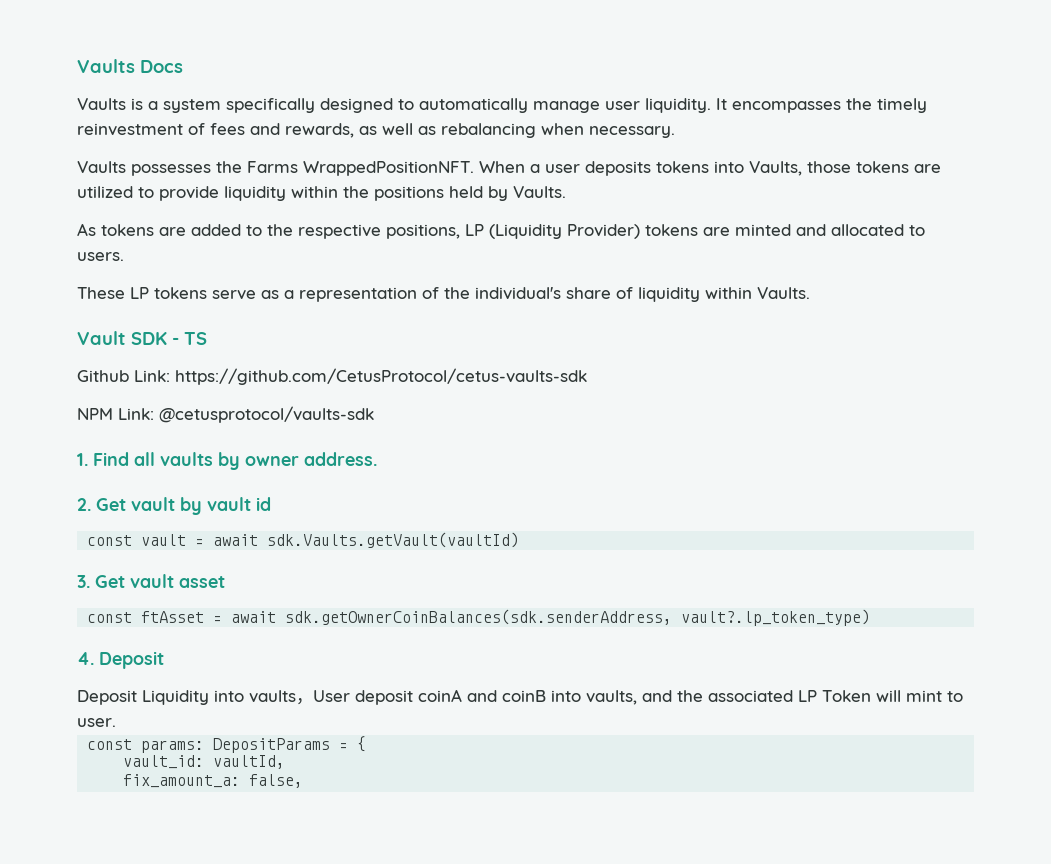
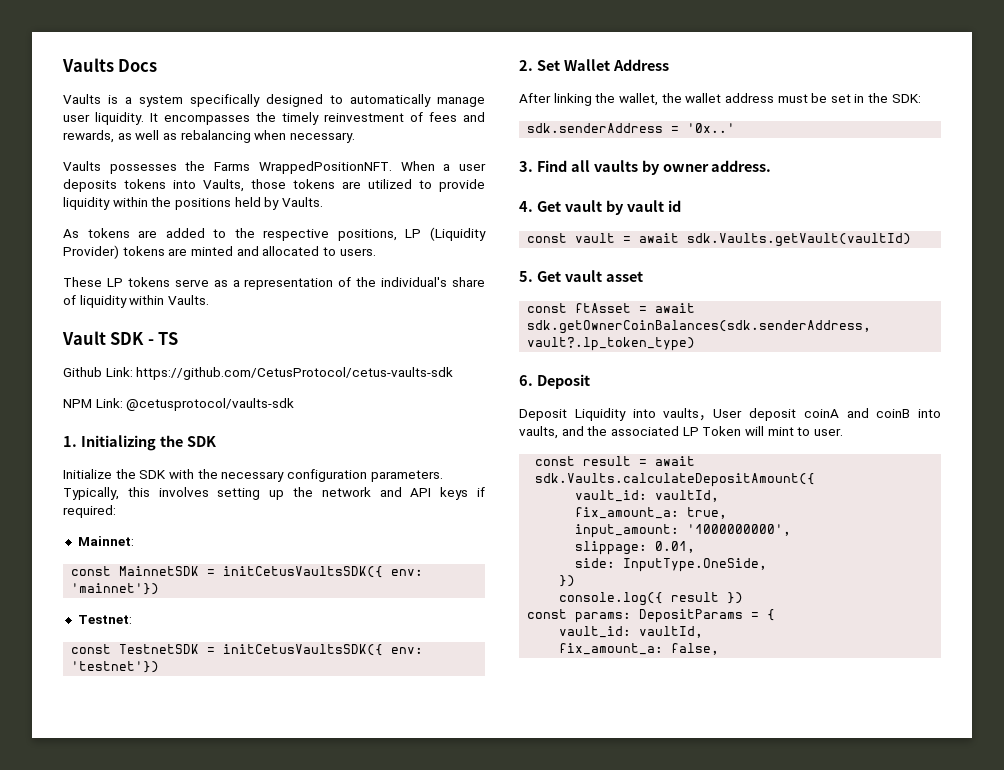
(88, 459) none -> [80,435,216,451] [63,469,443,482] [63,487,486,500] [63,505,116,518] [77,536,134,546] [71,566,424,578] [71,583,160,595] [77,615,132,624] [71,644,424,656] [71,661,160,673] [519,59,669,71] [519,93,921,106] [527,123,736,133] [519,161,533,172] Initializing the SDK // Initialize the SDK with the necessary configuration parameters. Typically, this involves setting up the network and API keys if required: // Mainnet: // const MainnetSDK = initCetusVaultsSDK({ env: 'mainnet'}) // Testnet: // const TestnetSDK = initCetusVaultsSDK({ env: 'testnet'}) // 2. Set Wallet Address // After linking the wallet, the wallet address must be set in the SDK: // sdk.senderAddress = '0x..' // 3.
[77,498,91,511] 2. -> [519,201,533,212] 4.
[77,575,90,588] 3. -> [519,271,533,282] 5.
[77,652,94,665] 4. -> [519,375,533,386] 6.
(116, 722) none -> [535,456,696,466] [535,473,816,487] [575,490,720,502] [575,507,728,519] [575,524,792,538] [575,541,696,555] [575,558,768,572] [559,575,576,587] [559,592,744,606] // const result = await sdk.Vaults.calculateDepositAmount({ // vault_id: vaultId, // fix_amount_a: true, // input_amount: '1000000000', // slippage: 0.01, // side: InputType.OneSide, // }) // console.log({ result })

